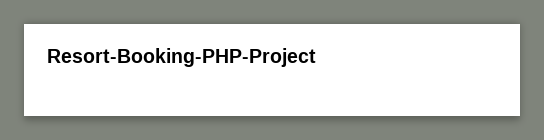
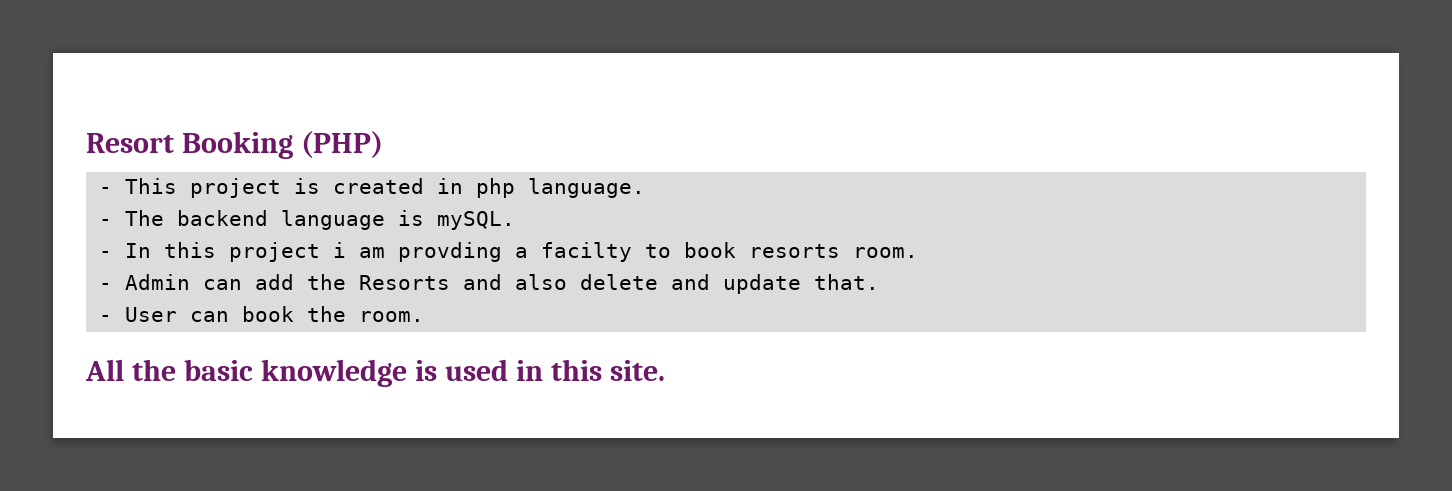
[47,48,316,67] Resort-Booking-PHP-Project -> [86,131,383,159] [99,178,646,198] [99,210,516,230] [99,242,919,262] [99,274,880,294] [99,306,425,322] [85,359,665,387] Resort Booking (PHP) // - This project is created in php language. // - The backend language is mySQL. // - In this project i am provding a facilty to book resorts room. // - Admin can add the Resorts and also delete and update that. // - User can book the room. // All the basic knowledge is used in this site.

